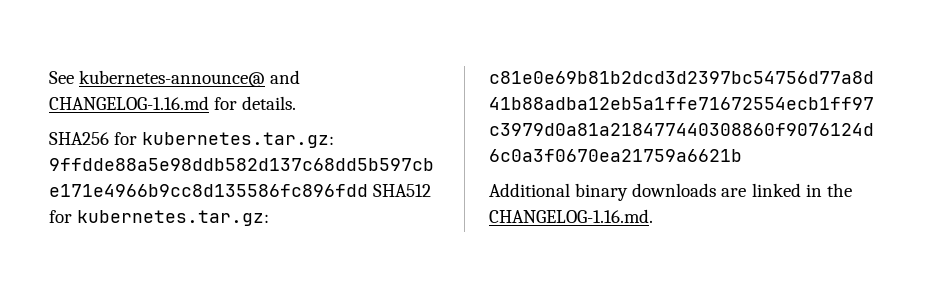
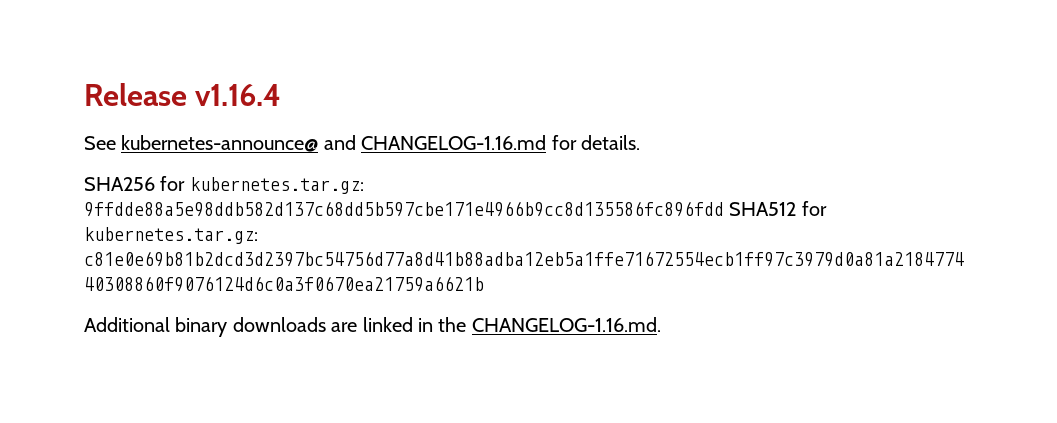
(49, 77) none -> [84,83,282,106] Release v1.16.4 //

